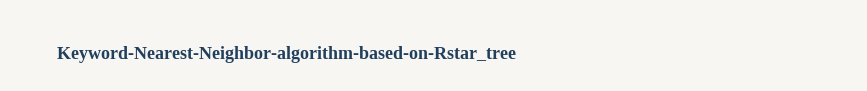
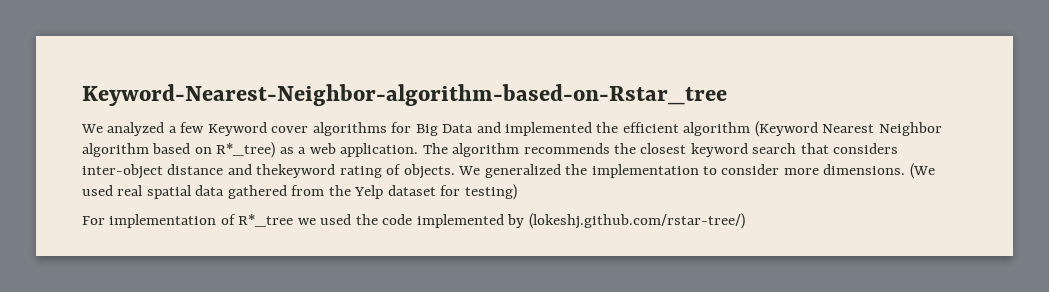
(516, 54) none -> [81,121,942,137] [82,142,899,158] [82,163,935,179] [82,184,517,200] [82,213,745,229] // We analyzed a few Keyword cover algorithms for Big Data and implemented the efficient algorithm (Keyword Nearest Neighbor algorithm based on R*_tree) as a web application. The algorithm recommends the closest keyword search that considers inter-object distance and thekeyword rating of objects. We generalized the implementation to consider more dimensions. (We used real spatial data gathered from the Yelp dataset for testing) // For implementation of R*_tree we used the code implemented by (lokeshj.github.com/rstar-tree/)

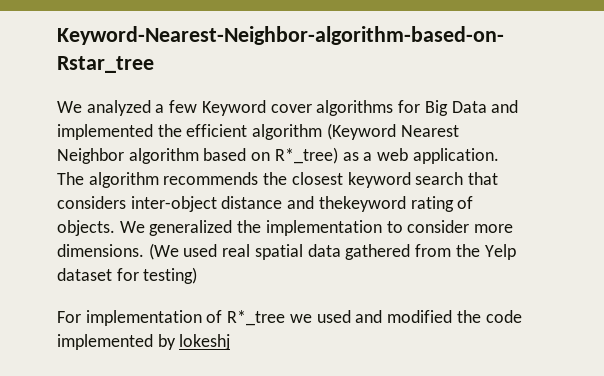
(352, 219) none -> [355,310,453,323] and modified
[528,213,745,229] (lokeshj.github.com/rstar-tree/) -> [179,334,231,350] lokeshj

